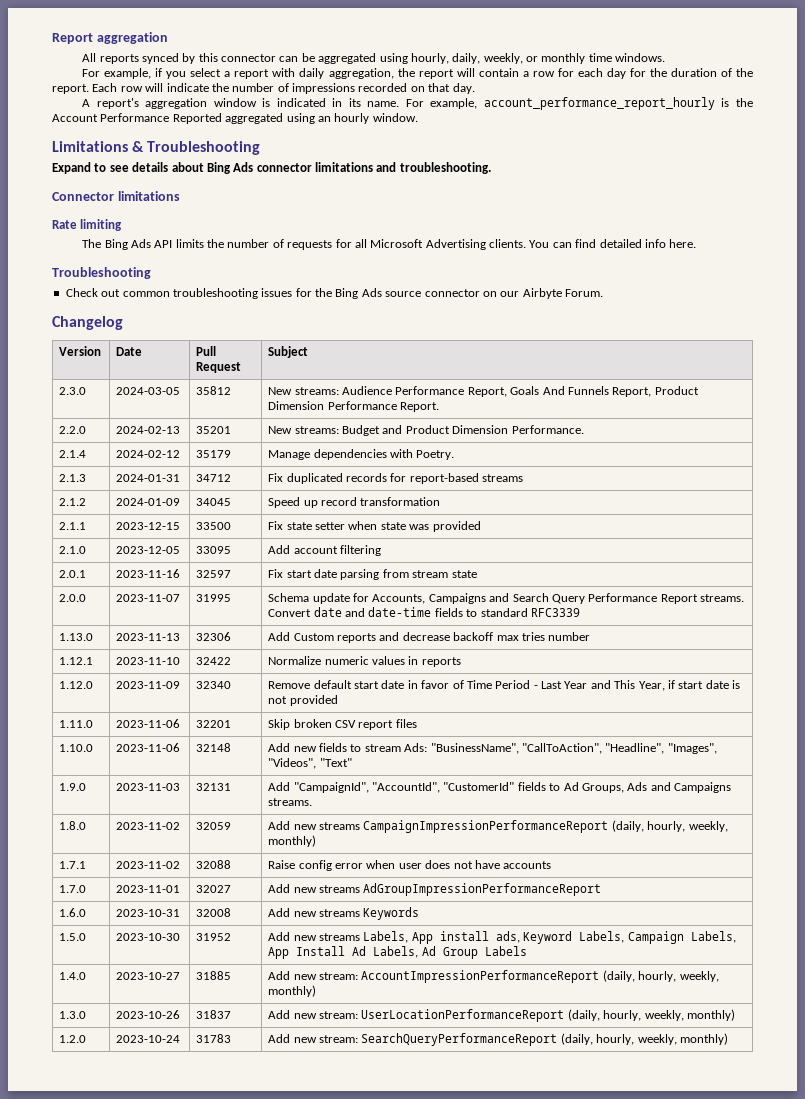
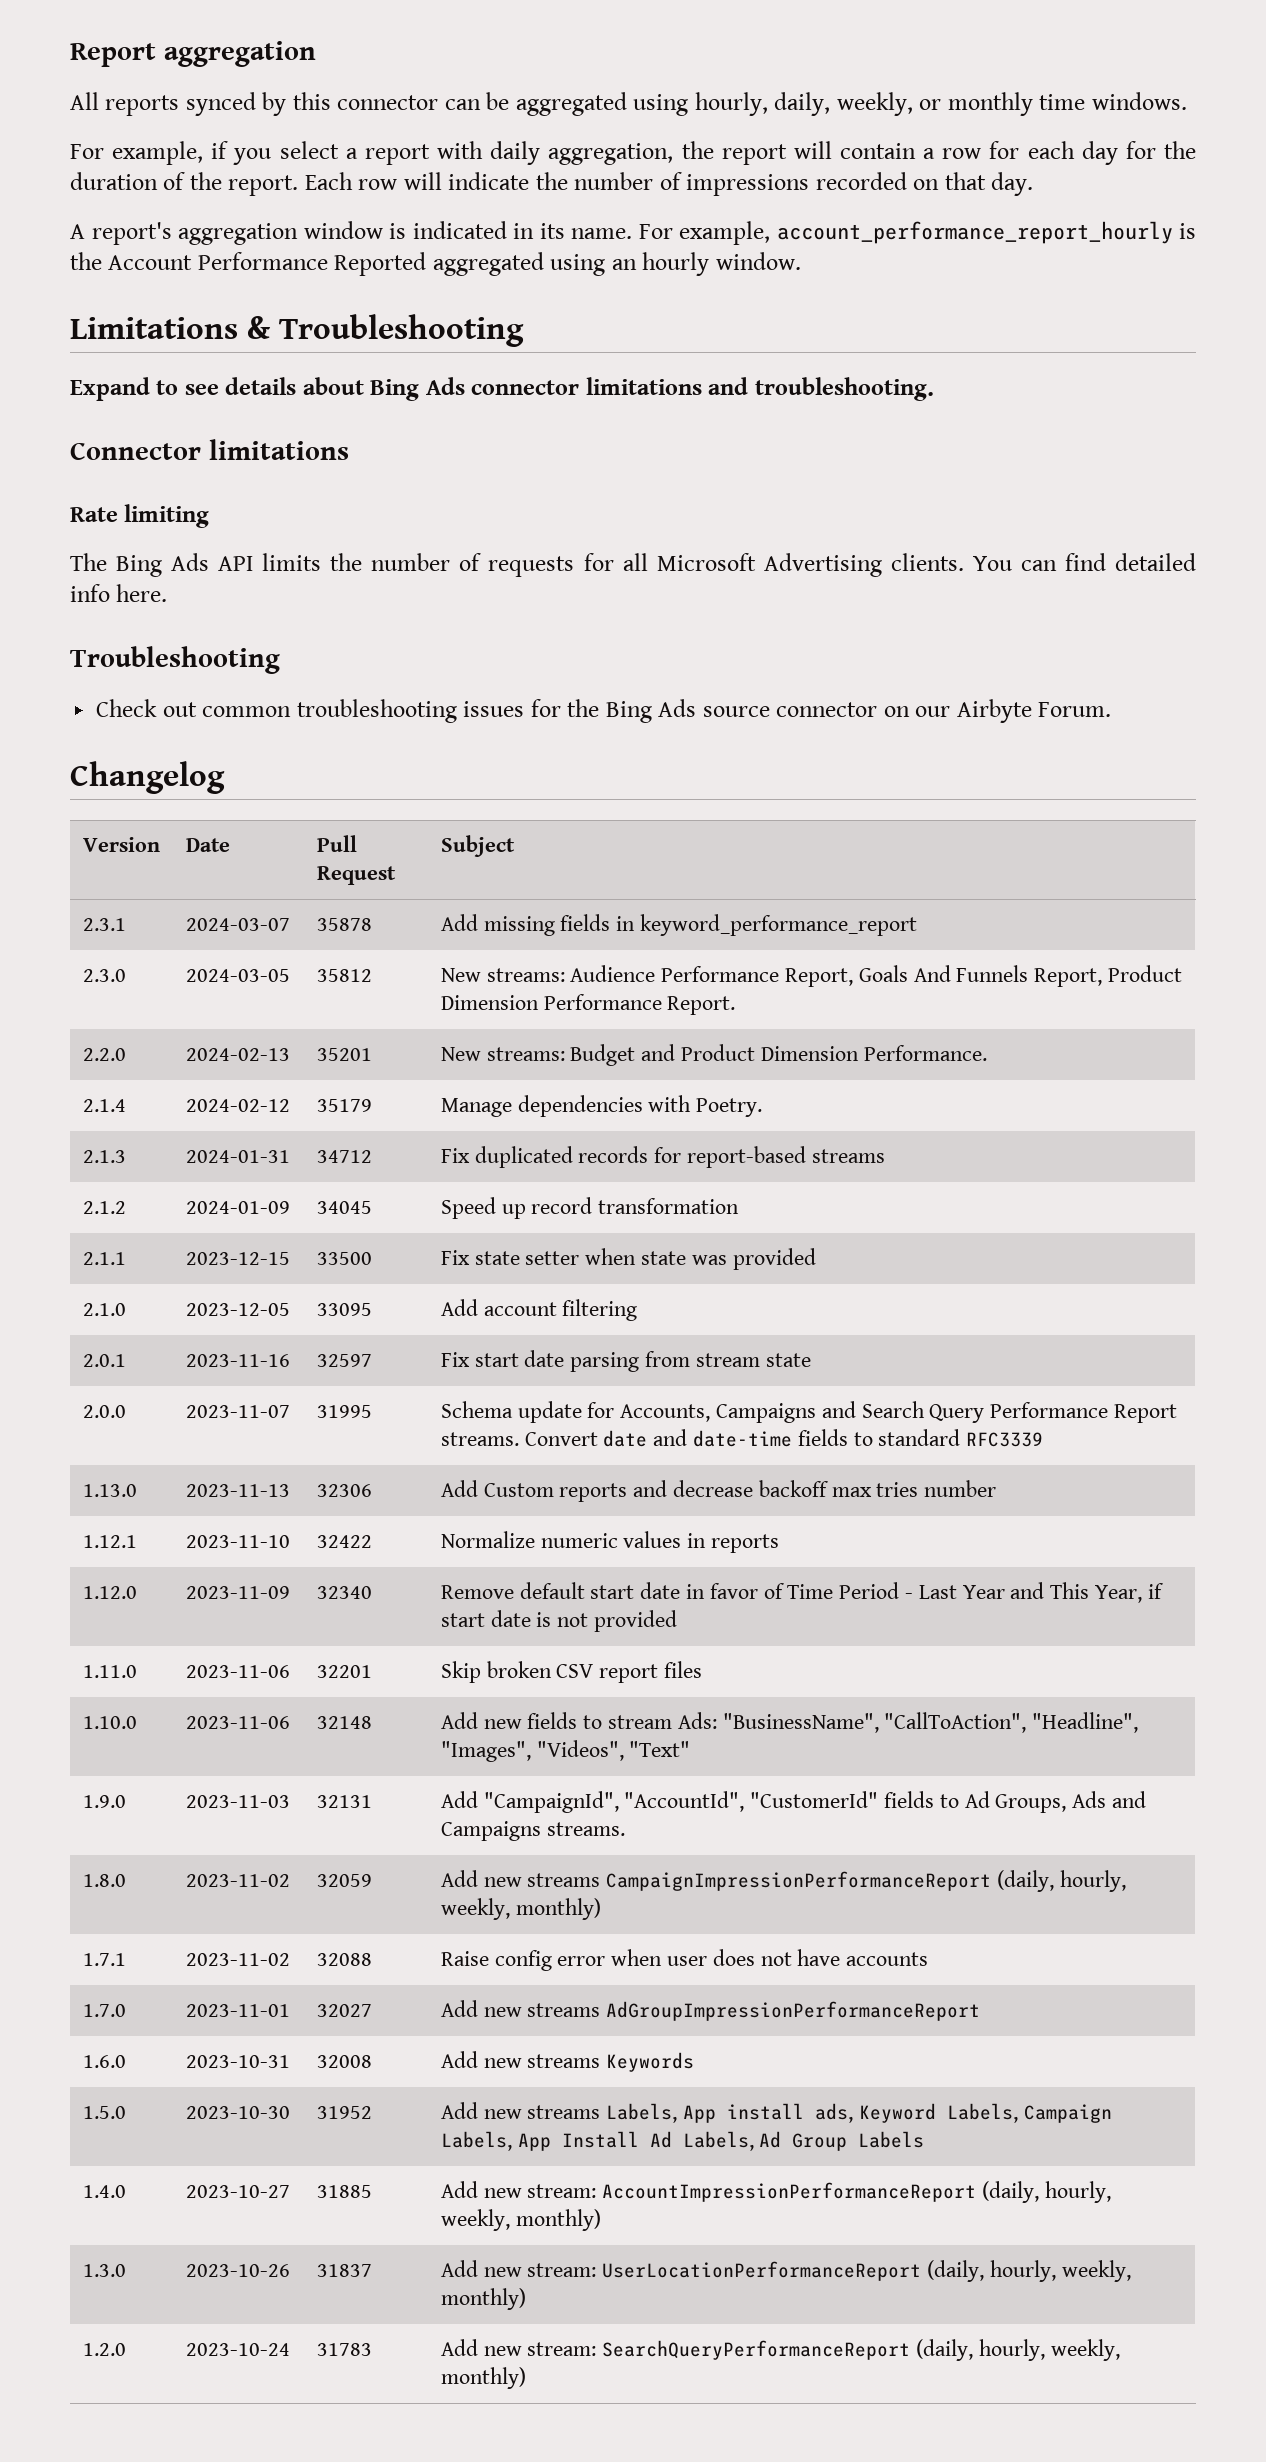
(309, 352) none -> [82,918,126,931] [185,918,290,931] [316,918,372,931] [440,914,918,936] // 2.3.1 | 2024-03-07 | 35878 | Add missing fields in keyword_performance_report

